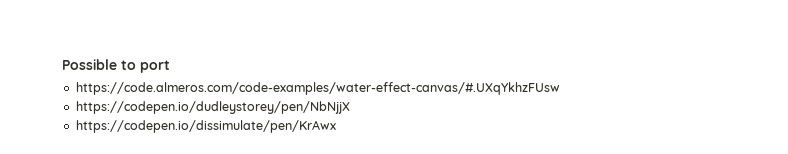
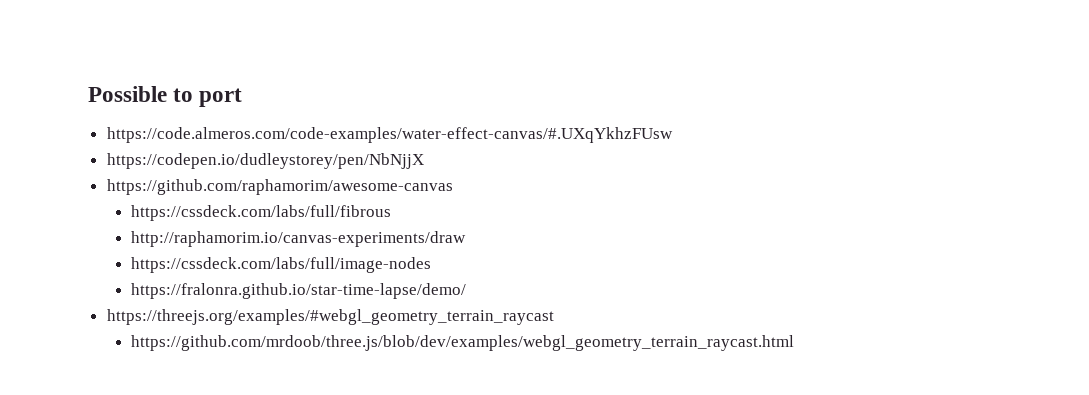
[75,120,336,133] https://codepen.io/dissimulate/pen/KrAwx -> [106,179,453,195] [131,205,392,221] [131,231,467,247] [131,257,432,273] [131,283,467,299] [106,309,554,325] [131,335,795,351] https://github.com/raphamorim/awesome-canvas // https://cssdeck.com/labs/full/fibrous // http://raphamorim.io/canvas-experiments/draw // https://cssdeck.com/labs/full/image-nodes // https://fralonra.github.io/star-time-lapse/demo/ // https://threejs.org/examples/#webgl_geometry_terrain_raycast // https://github.com/mrdoob/three.js/blob/dev/examples/webgl_geometry_terrain_raycast.html

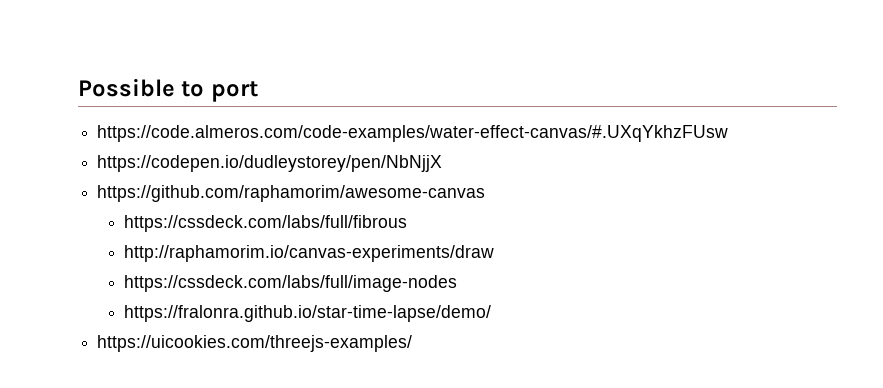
[106,309,554,325] [131,335,795,351] https://threejs.org/examples/#webgl_geometry_terrain_raycast // https://github.com/mrdoob/three.js/blob/dev/examples/webgl_geometry_terrain_raycast.html -> [97,335,413,352] https://uicookies.com/threejs-examples/

